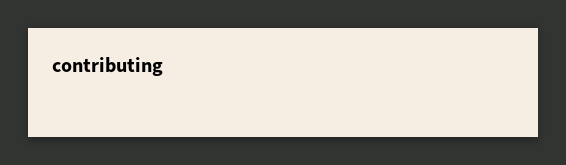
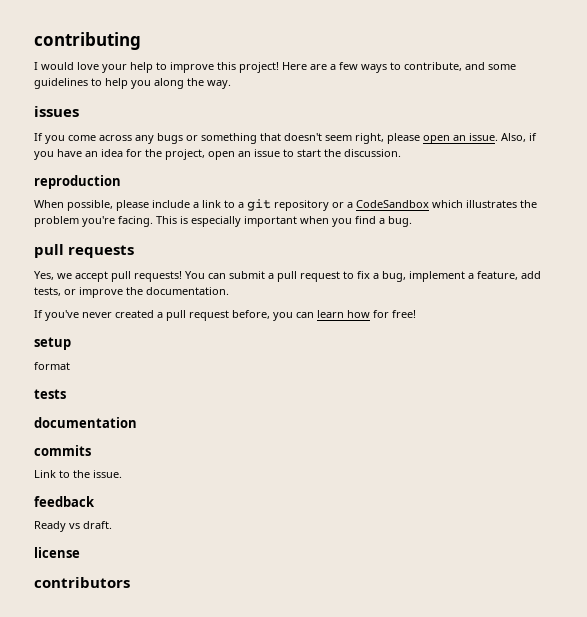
(163, 66) none -> [34,62,516,73] [34,78,231,89] [34,106,79,117] [34,133,537,144] [34,149,401,160] [34,175,121,189] [34,199,537,211] [34,216,412,227] [34,244,135,258] [34,271,541,282] [34,287,229,298] [34,310,416,321] [34,337,71,350] [34,362,70,370] [34,389,66,399] [34,417,137,428] [34,445,91,456] [34,470,122,478] [34,496,95,507] [34,521,112,532] [34,547,80,558] [34,577,130,588] // I would love your help to improve this project! Here are a few ways to contribute, and some guidelines to help you along the way. // issues // If you come across any bugs or something that doesn't seem right, please open an issue. Also, if you have an idea for the project, open an issue to start the discussion. // reproduction // When possible, please include a link to a git repository or a CodeSandbox which illustrates the problem you're facing. This is especially important when you find a bug. // pull requests // Yes, we accept pull requests! You can submit a pull request to fix a bug, implement a feature, add tests, or improve the documentation. // If you've never created a pull request before, you can learn how for free! // setup // format // tests // documentation // commits // Link to the issue. // feedback // Ready vs draft. // license // contributors

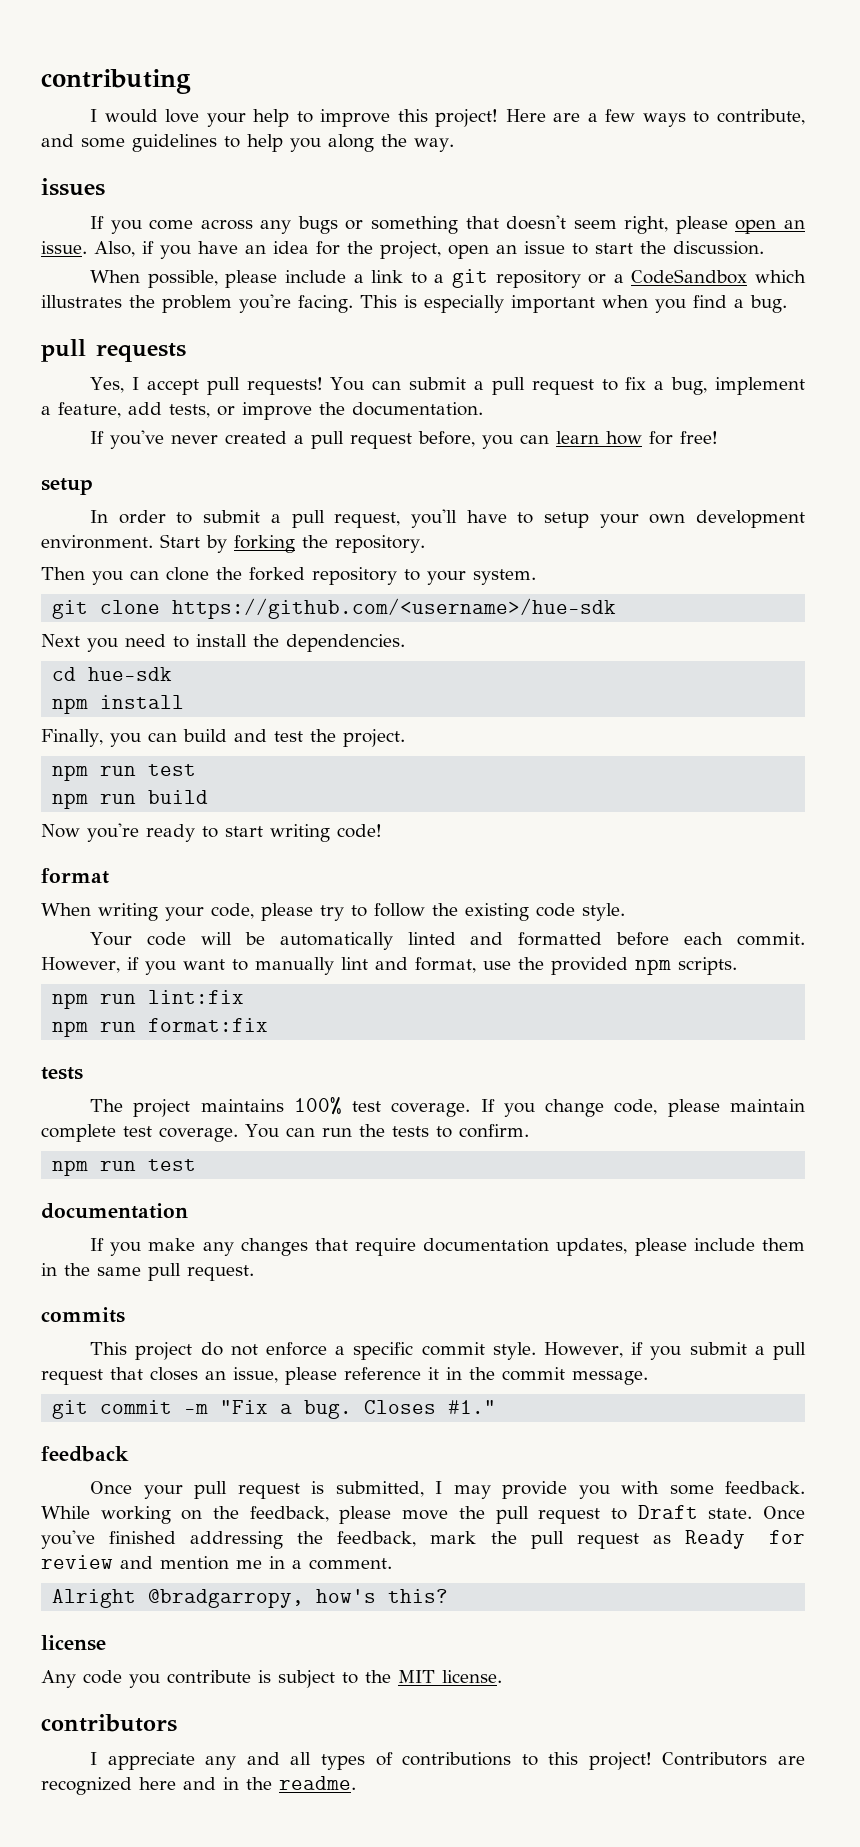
[34,175,121,189] // reproduction -> (764, 248) none
[57,273,72,279] we -> [131,377,139,390] I
[34,362,70,370] [34,389,66,399] [34,417,137,428] [34,445,91,456] [34,470,122,478] [34,496,95,507] [34,521,112,532] [34,547,80,558] [34,577,130,588] format // tests // documentation // commits // Link to the issue. // feedback // Ready vs draft. // license // contributors -> [90,509,806,528] [41,534,425,553] [41,567,536,585] [52,598,617,619] [41,634,405,652] [52,667,173,681] [52,695,185,714] [41,729,405,747] [52,764,197,781] [52,790,209,809] [41,823,382,842] [41,868,109,884] [41,903,625,921] [90,932,805,950] [41,957,737,975] [52,990,245,1009] [52,1018,269,1037] [41,1067,83,1080] [90,1097,805,1117] [41,1124,529,1142] [52,1159,197,1176] [41,1203,188,1219] [90,1238,805,1256] [41,1263,254,1281] [41,1307,125,1323] [90,1342,806,1360] [41,1367,648,1385] [52,1400,497,1419] [41,1446,129,1462] [90,1481,805,1499] [41,1505,805,1524] [41,1530,805,1549] [41,1555,392,1570] [52,1589,449,1608] [41,1635,106,1651] [41,1670,502,1688] [41,1714,177,1732] [90,1752,805,1770] [41,1776,356,1795] In order to submit a pull request, you'll have to setup your own development environment. Start by forking the repository. // Then you can clone the forked repository to your system. // git clone https://github.com/<username>/hue-sdk // Next you need to install the dependencies. // cd hue-sdk // npm install // Finally, you can build and test the project. // npm run test // npm run build // Now you're ready to start writing code! // format // When writing your code, please try to follow the existing code style. // Your code will be automatically linted and formatted before each commit. However, if you want to manually lint and format, use the provided npm scripts. // npm run lint:fix // npm run format:fix // tests // The project maintains 100% test coverage. If you change code, please maintain complete test coverage. You can run the tests to confirm. // npm run test // documentation // If you make any changes that require documentation updates, please include them in the same pull request. // commits // This project do not enforce a specific commit style. However, if you submit a pull request that closes an issue, please reference it in the commit message. // git commit -m "Fix a bug. Closes #1." // feedback // Once your pull request is submitted, I may provide you with some feedback. While working on the feedback, please move the pull request to Draft state. Once you've finished addressing the feedback, mark the pull request as Ready for review and mention me in a comment. // Alright @bradgarropy, how's this? // license // Any code you contribute is subject to the MIT license. // contributors // I appreciate any and all types of contributions to this project! Contributors are recognized here and in the readme.

